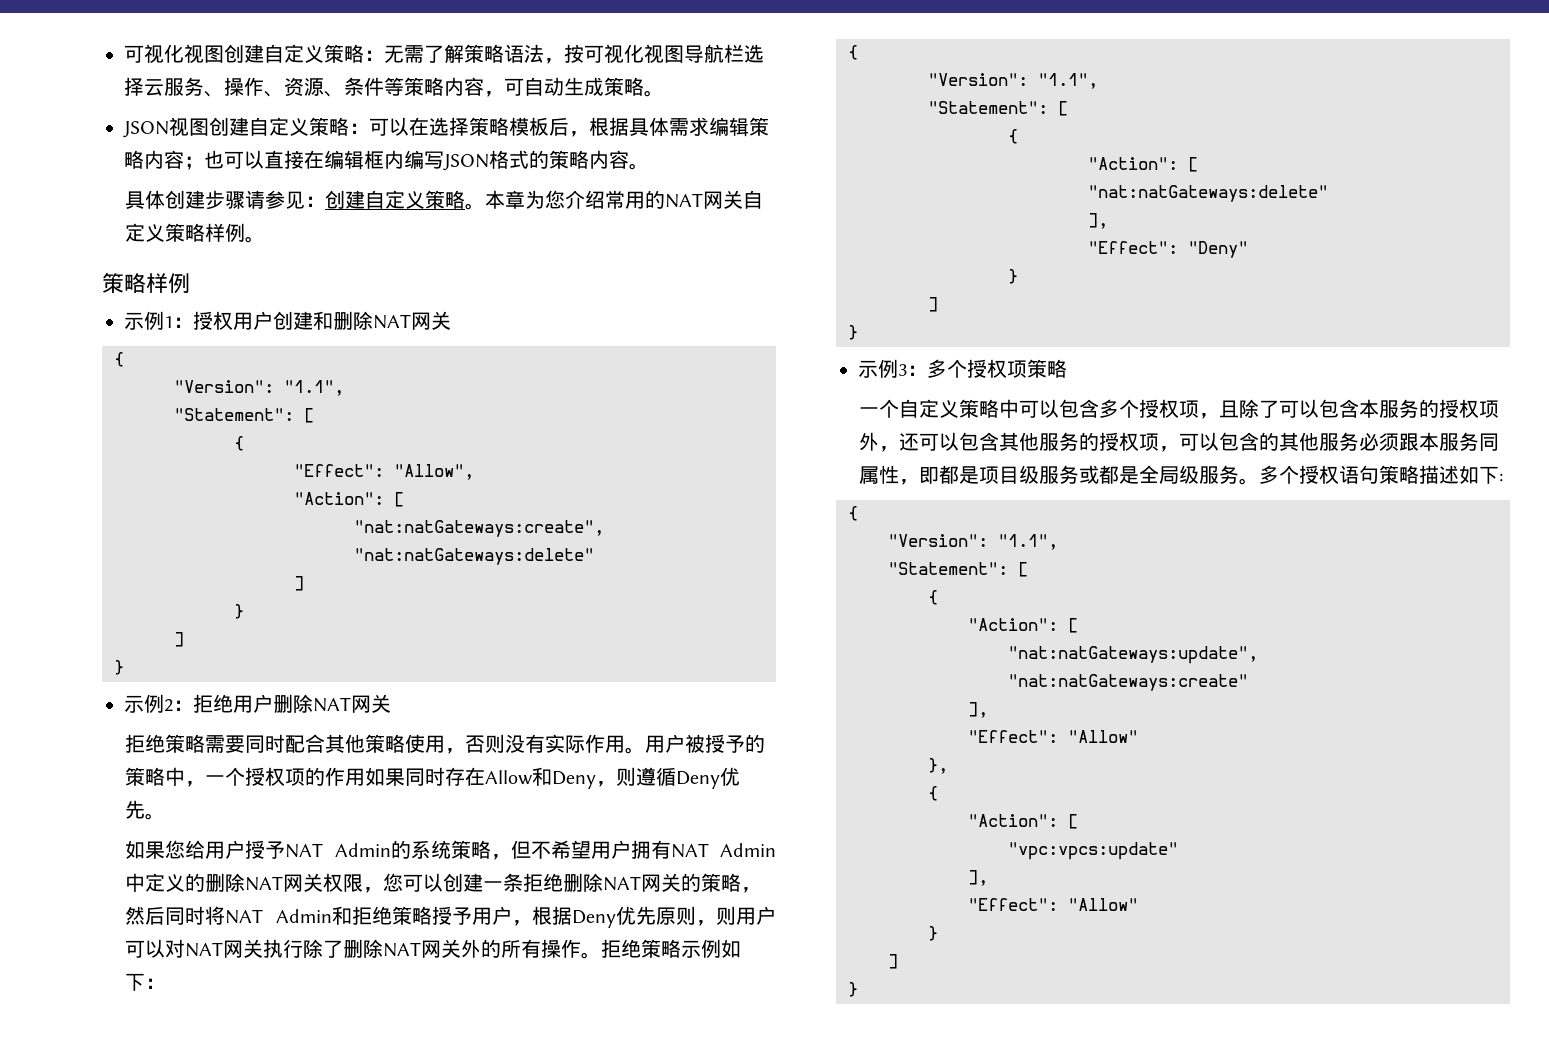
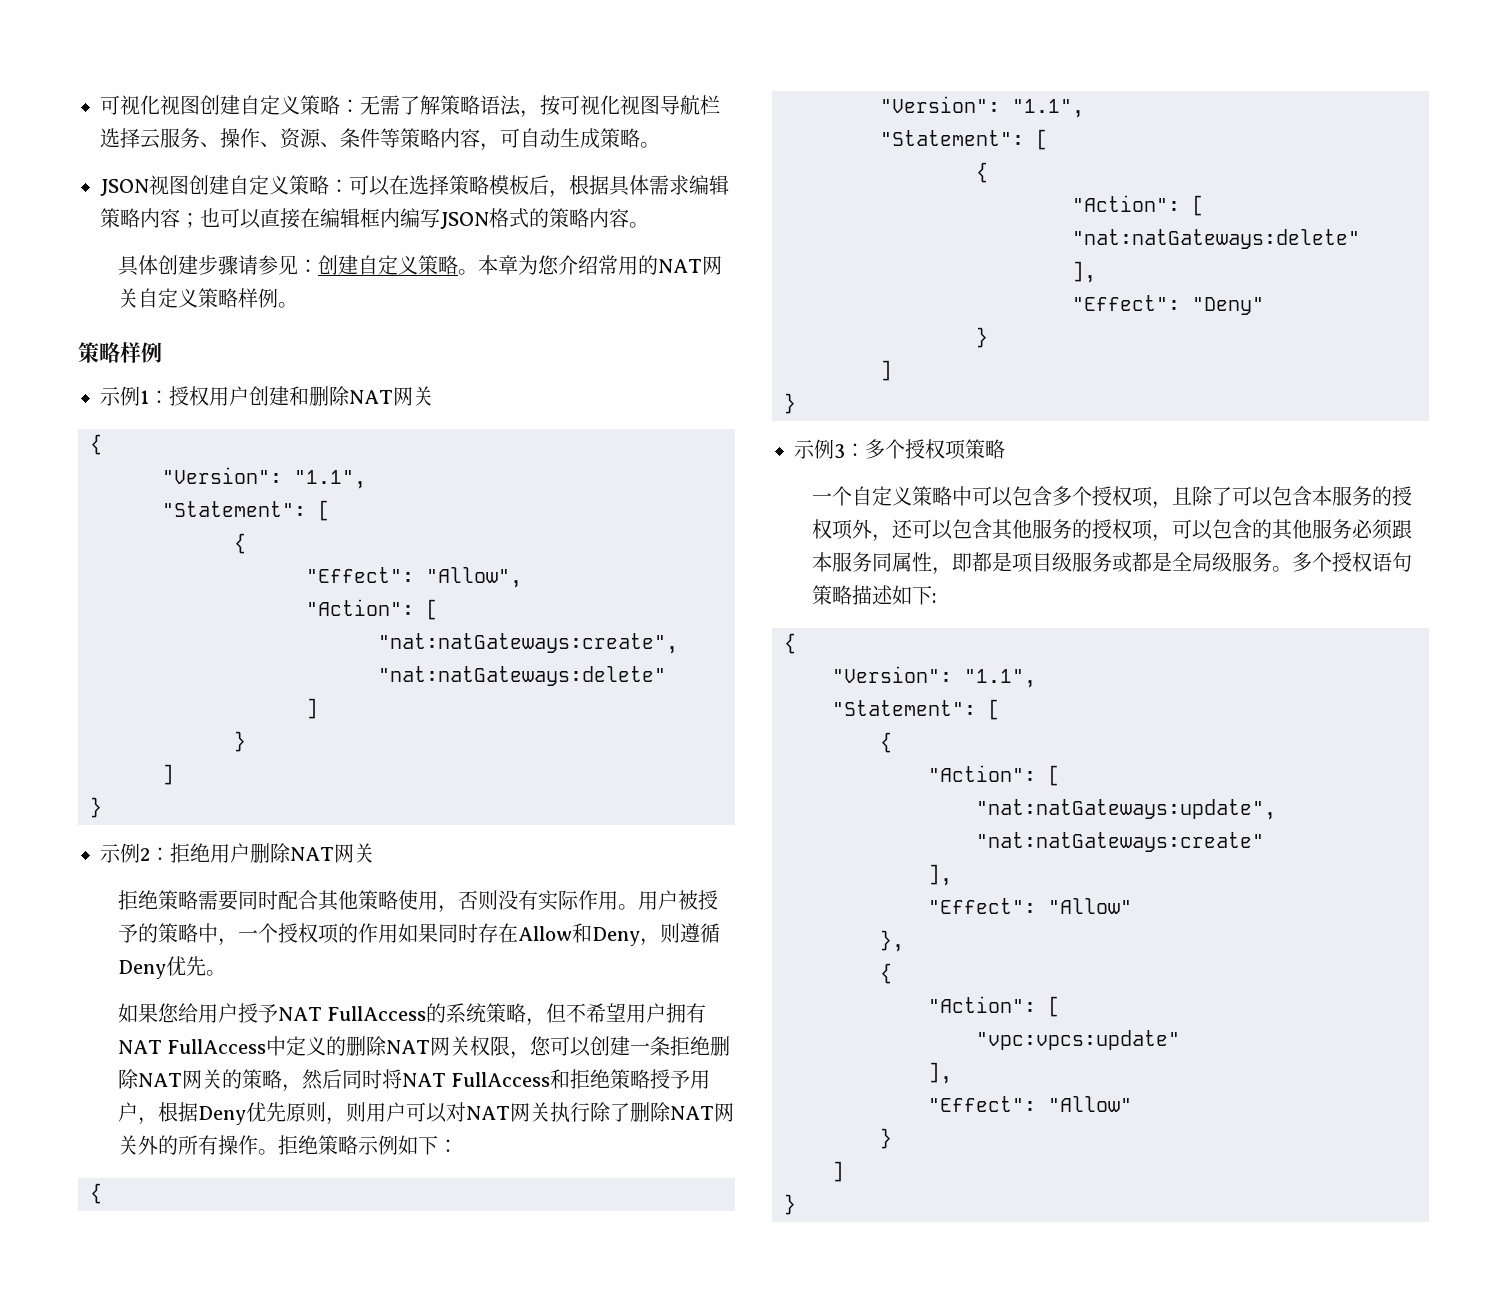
[334,843,391,857] Admin -> [327,1006,427,1021] FullAccess
[720,843,776,857] Admin -> [167,1039,267,1054] FullAccess
[276,909,332,923] Admin -> [451,1072,551,1087] FullAccess

